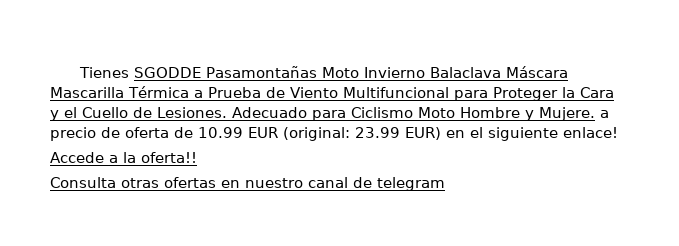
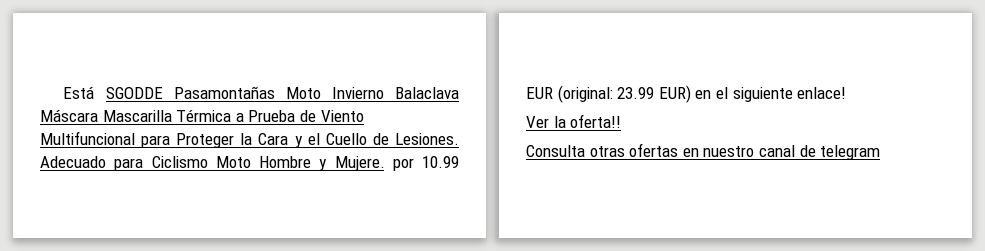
[79,67,130,78] Tienes -> [63,86,95,99] Está
[600,110,609,118] [50,127,193,141] a precio de oferta de -> [392,158,414,171] por
[50,152,118,163] Accede a -> [526,116,549,128] Ver

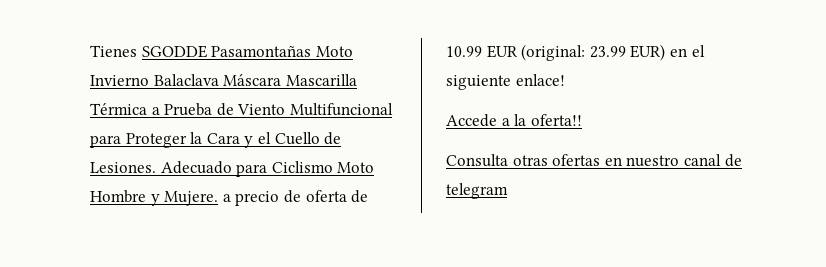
[63,86,95,99] Está -> [90,45,137,57] Tienes
[392,158,414,171] por -> [222,190,369,206] a precio de oferta de
[526,116,549,128] Ver -> [446,114,510,127] Accede a

